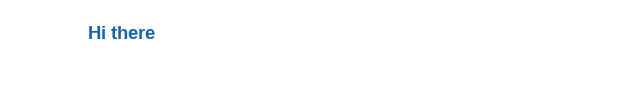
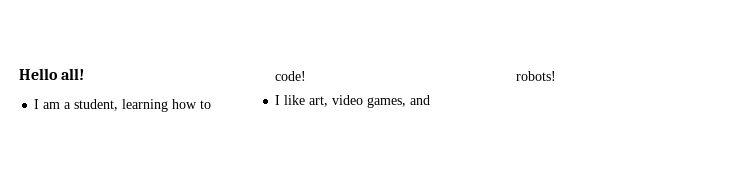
[88,26,155,39] Hi there -> [19,68,85,80] [34,99,212,112] [275,71,307,81] [275,95,431,108] [516,71,557,81] Hello all! // I am a student, learning how to code! // I like art, video games, and robots!

